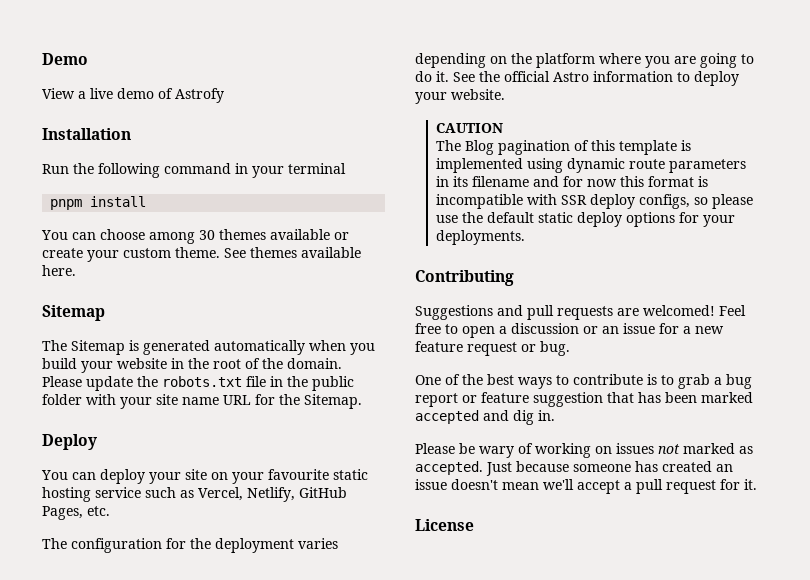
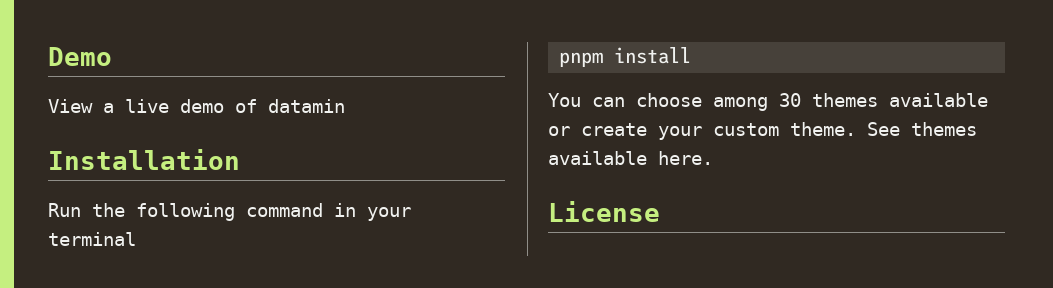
[175,88,224,103] Astrofy -> [268,99,345,113] datamin
[42,305,105,321] [42,340,375,355] [42,358,342,373] [42,376,354,391] [42,394,362,409] [42,434,97,450] [41,469,368,484] [42,487,347,502] [42,506,110,520] [42,538,338,553] [415,53,754,68] [415,71,739,86] [415,89,505,104] [435,123,503,133] [435,140,691,155] [435,158,746,173] [435,176,708,187] [435,194,753,209] [435,212,735,227] [435,230,525,245] [415,270,514,286] [415,305,746,320] [415,323,724,338] [415,341,570,356] [415,374,752,389] [415,392,753,407] [415,410,555,425] [415,443,753,458] [415,461,733,476] [415,479,757,494] // Sitemap // The Sitemap is generated automatically when you build your website in the root of the domain. Please update the robots.txt file in the public folder with your site name URL for the Sitemap. // Deploy // You can deploy your site on your favourite static hosting service such as Vercel, Netlify, GitHub Pages, etc. // The configuration for the deployment varies depending on the platform where you are going to do it. See the official Astro information to deploy your website. // CAUTION // The Blog pagination of this template is implemented using dynamic route parameters in its filename and for now this format is incompatible with SSR deploy configs, so please use the default static deploy options for your deployments. // Contributing // Suggestions and pull requests are welcomed! Feel free to open a discussion or an issue for a new feature request or bug. // One of the best ways to contribute is to grab a bug report or feature suggestion that has been marked accepted and dig in. // Please be wary of working on issues not marked as accepted. Just because someone has created an issue doesn't mean we'll accept a pull request for it. -> (713, 158) none

